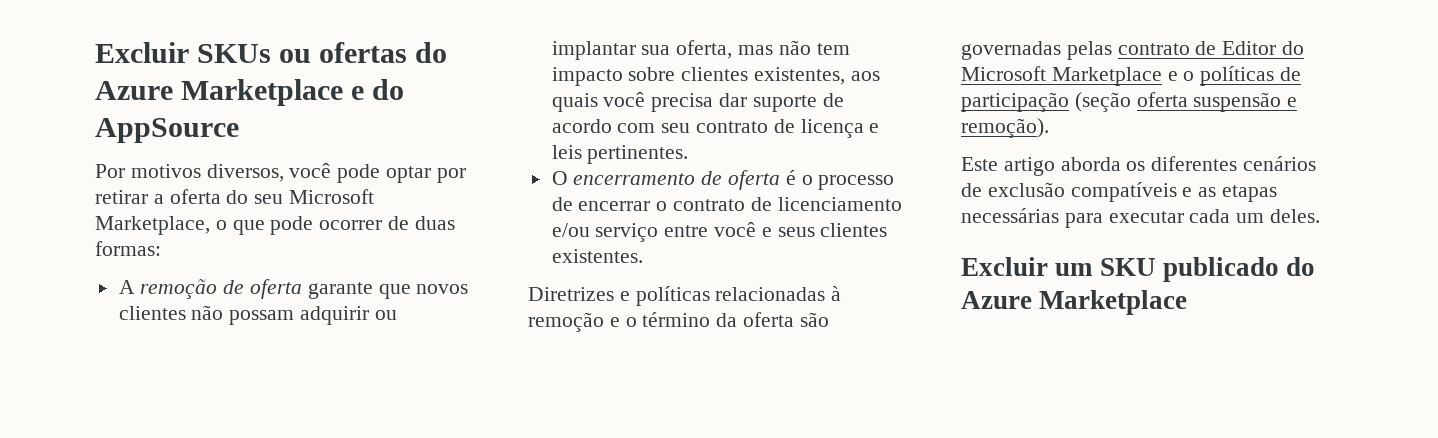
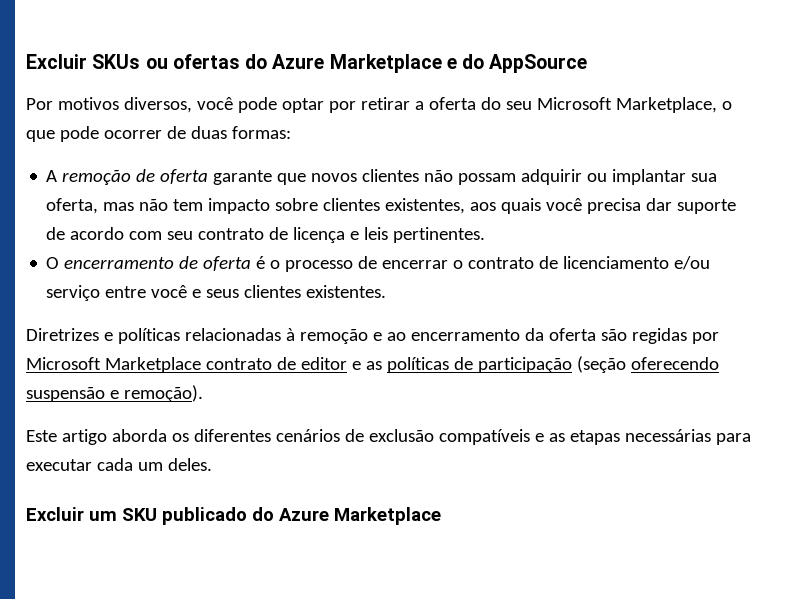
[625,312,711,327] o término -> [386,329,520,341] ao encerramento
[961,41,1305,60] [961,66,1195,86] governadas pelas contrato de Editor do Microsoft Marketplace e o -> [631,328,719,344] [26,357,382,373] regidas por Microsoft Marketplace contrato de editor e as
[1136,92,1188,107] oferta -> [630,357,719,370] oferecendo

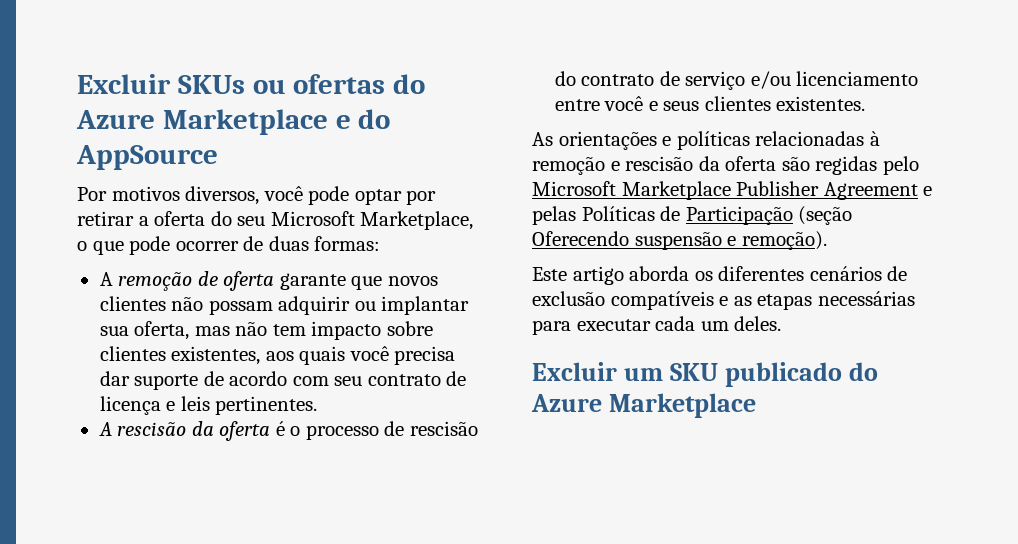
[46,256,199,269] O encerramento de -> [98,421,214,436] A rescisão da
[382,256,711,270] [46,285,101,301] encerrar o contrato de licenciamento e/ou serviço -> [409,421,478,436] [554,71,919,90] rescisão do contrato de serviço e/ou licenciamento
[26,328,99,341] Diretrizes -> [532,131,657,150] As orientações
[386,329,520,341] ao encerramento -> [625,156,694,171] rescisão
[691,332,719,344] por -> [882,156,919,175] pelo
[205,356,719,373] contrato de editor e as políticas de participação (seção oferecendo -> [736,181,933,200] [532,206,853,225] [532,231,629,246] Publisher Agreement e pelas Políticas de Participação (seção Oferecendo

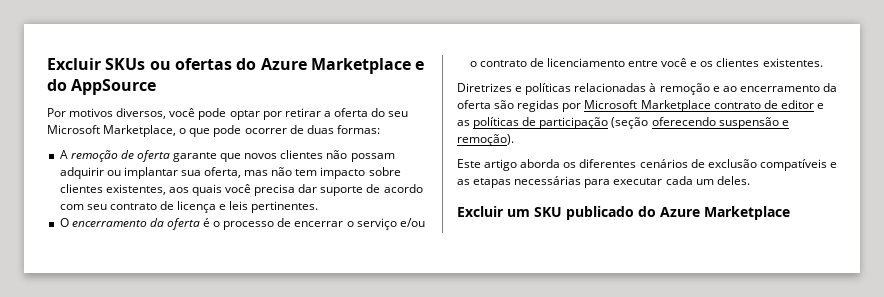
[98,422,187,436] A rescisão -> [59,218,147,227] O encerramento
[409,421,478,436] [554,71,791,90] rescisão do contrato de serviço e/ou -> [294,218,425,230] [469,58,544,67] encerrar o serviço e/ou o contrato de
[663,101,700,111] seus -> [700,61,714,67] os
[532,131,657,150] As orientações -> [457,83,512,92] Diretrizes
[625,156,694,171] rescisão -> [722,85,820,92] ao encerramento
[882,156,919,175] pelo -> [562,103,582,112] por
[736,181,933,200] [532,206,853,225] [532,231,629,246] Publisher Agreement e pelas Políticas de Participação (seção Oferecendo -> [713,100,824,109] [457,117,716,129] contrato de editor e as políticas de participação (seção oferecendo

